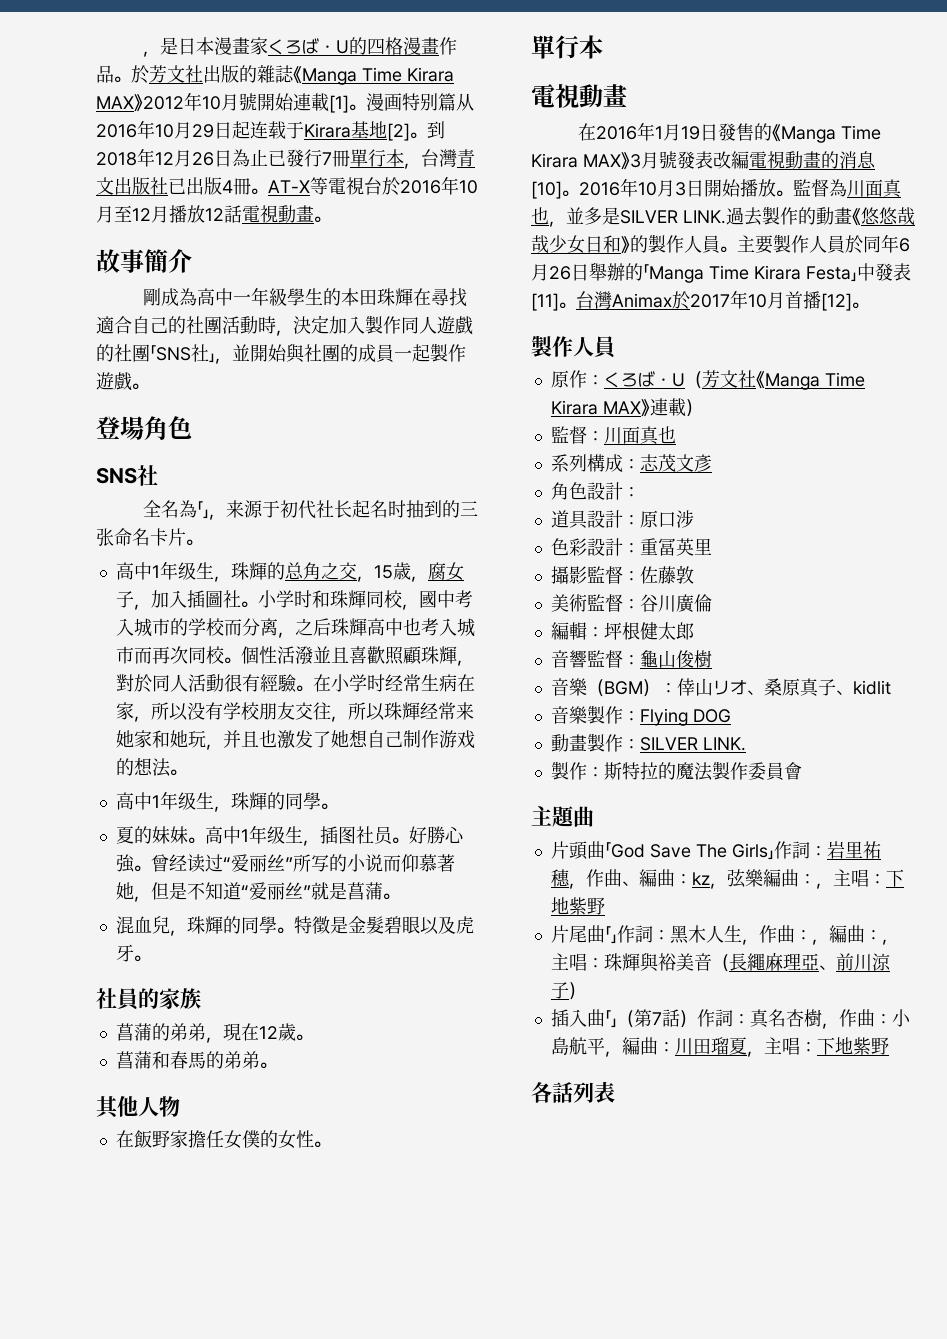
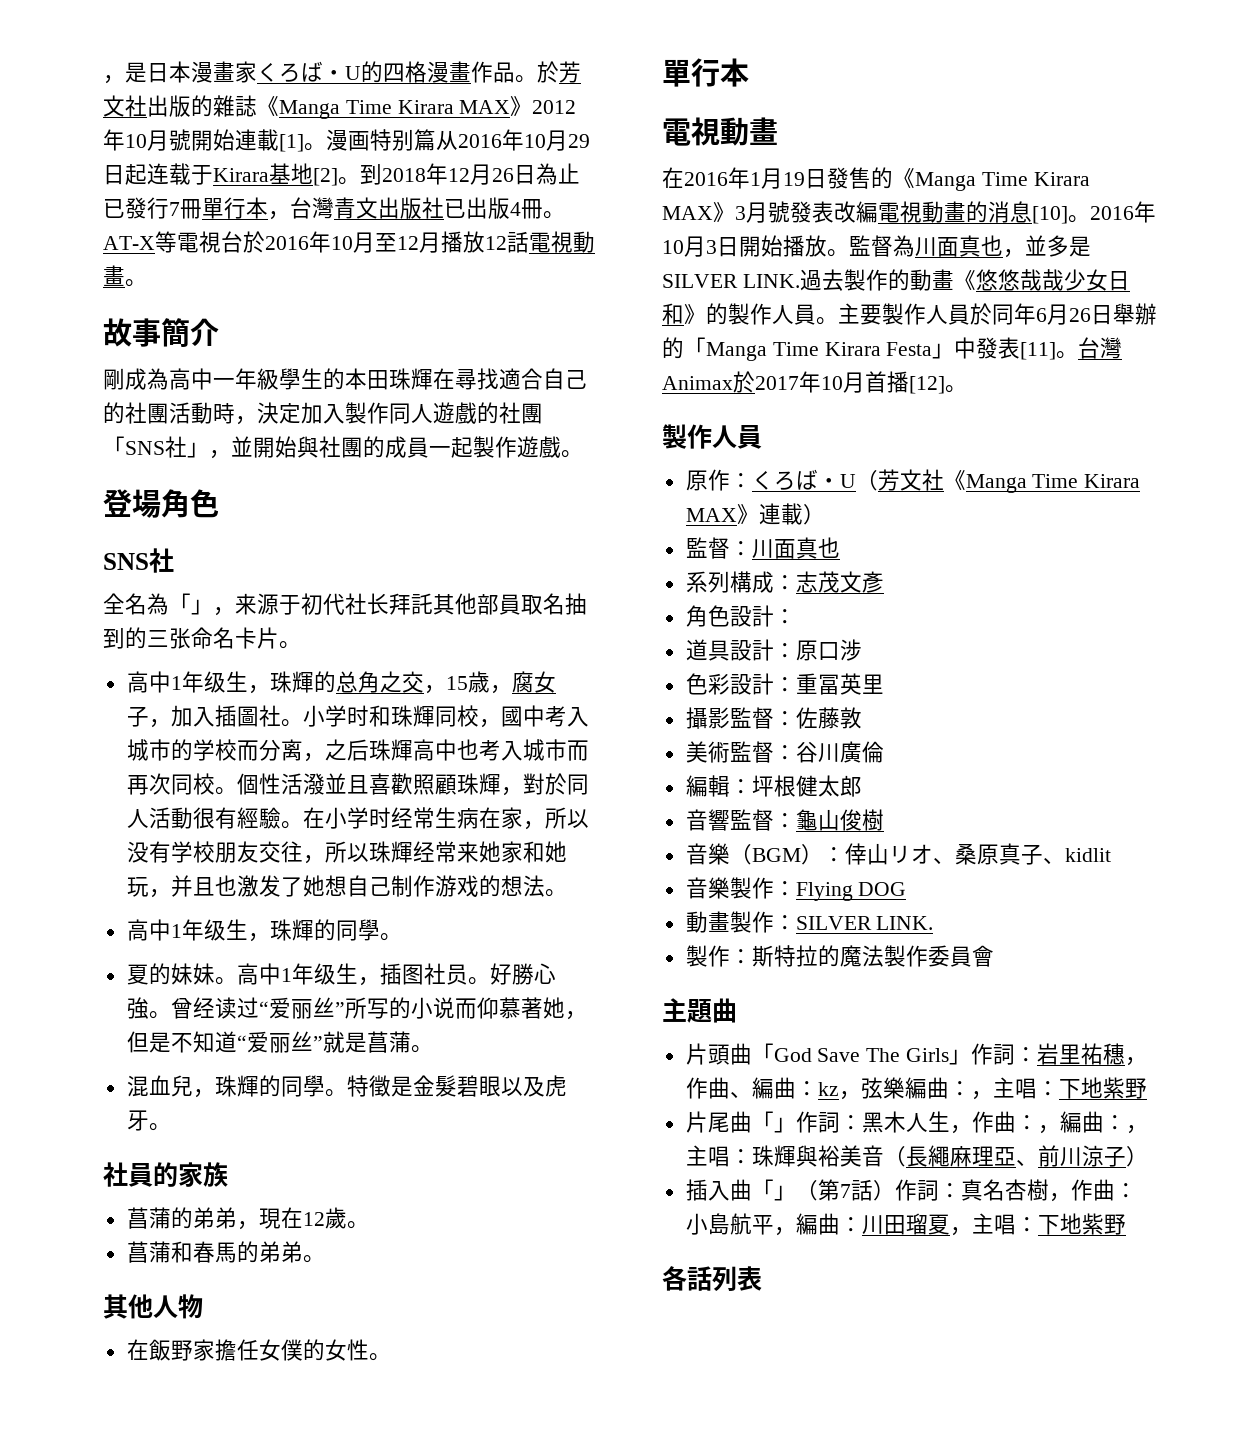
[351,500,406,518] 起名时 -> [389,593,565,615] 拜託其他部員取名

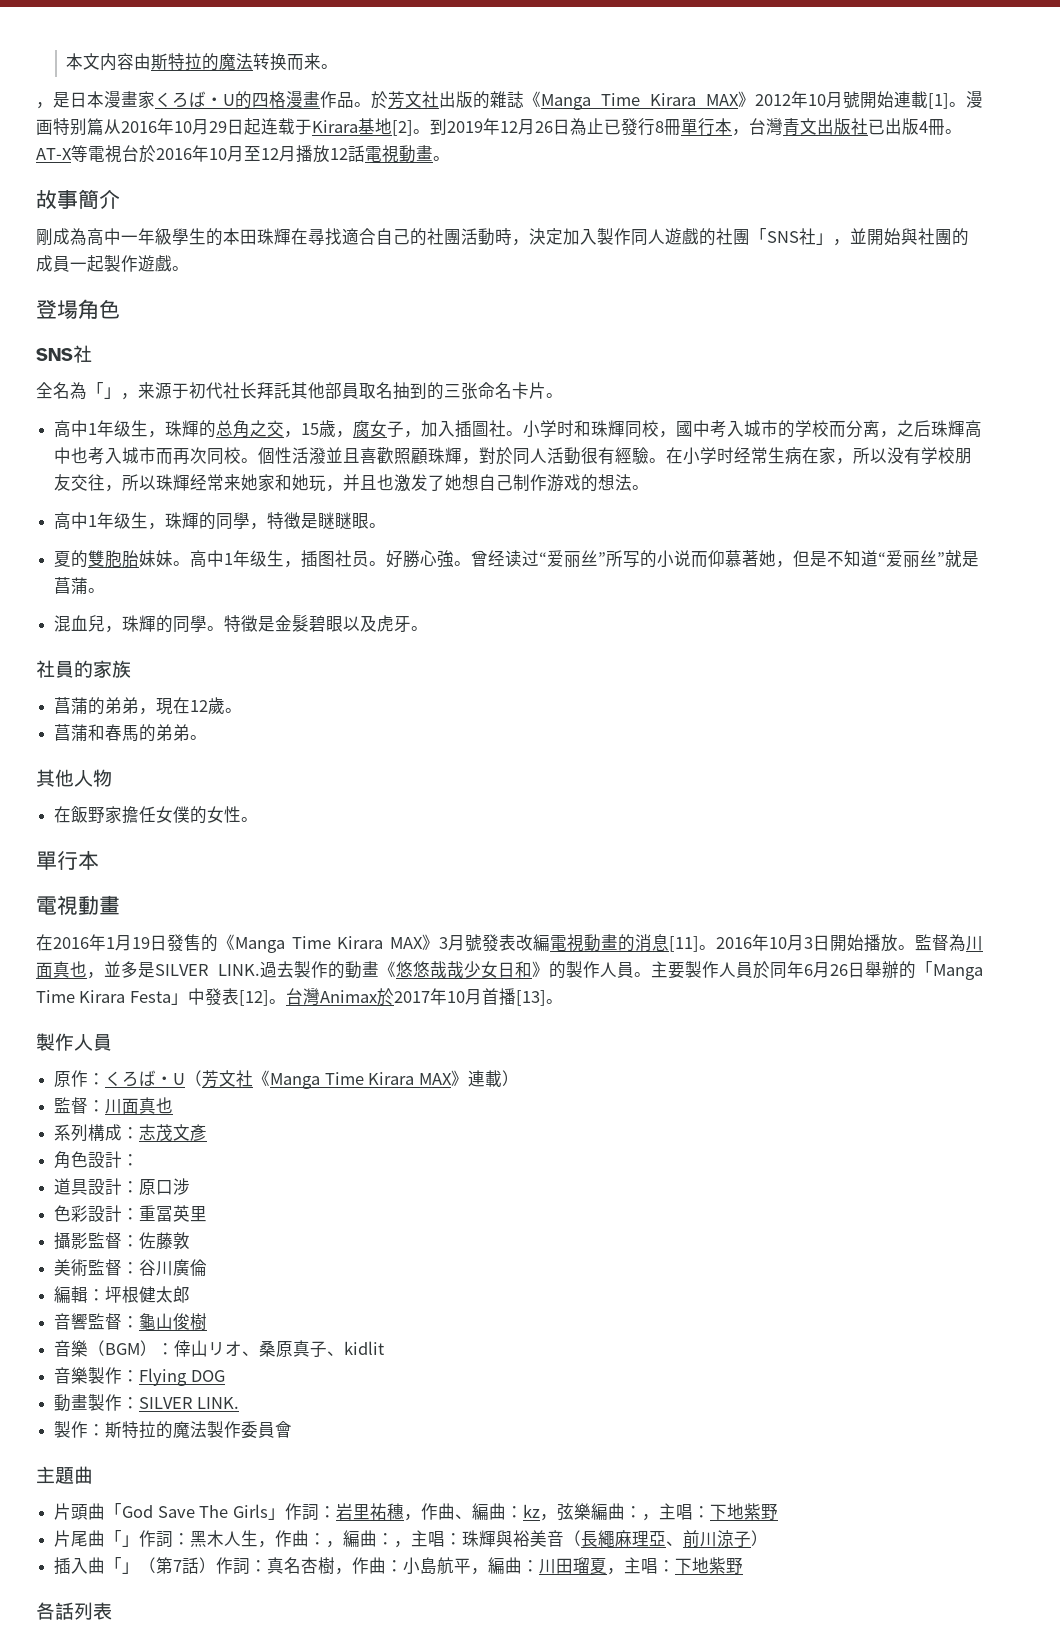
(103, 79) none -> [66,53,339,71] 本文内容由斯特拉的魔法转换而来。 //
[382,168,426,182] 2018 -> [447,121,483,133] 2019
[169,202,180,216] 7 -> [655,121,664,133] 8
(380, 930) none -> [250,512,370,530] ，特徴是瞇瞇眼
(171, 974) none -> [88,550,140,568] 雙胞胎
[1032,206,1068,224] [10] -> [669,936,699,952] [11]
[1020,342,1057,360] [11] -> [238,990,269,1006] [12]
[909,376,945,394] [12] -> [515,990,546,1006] [13]

